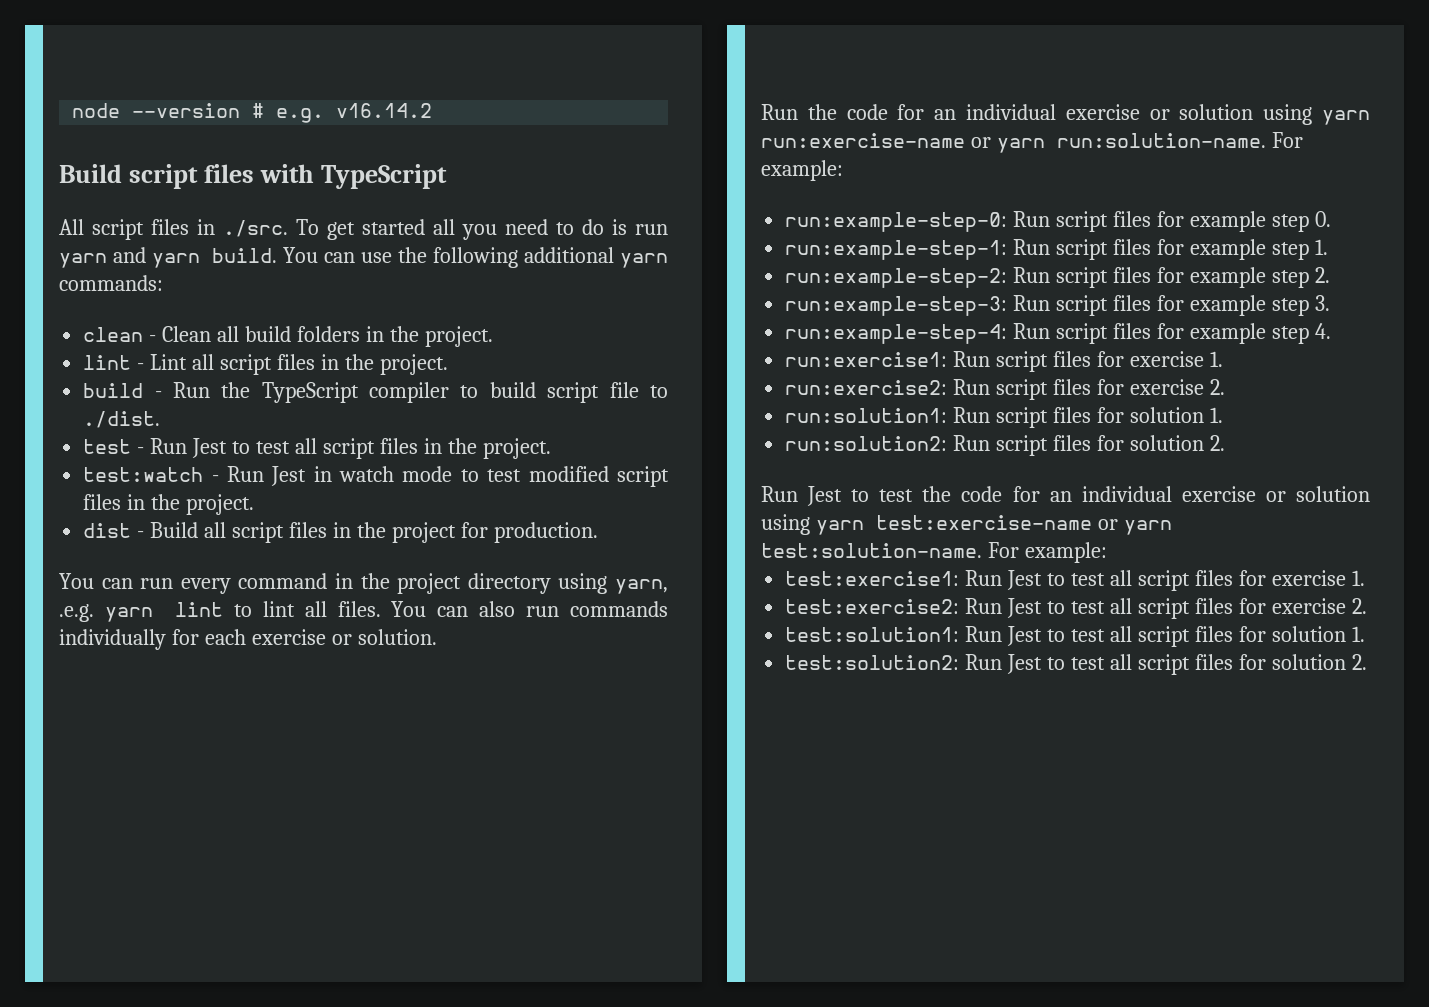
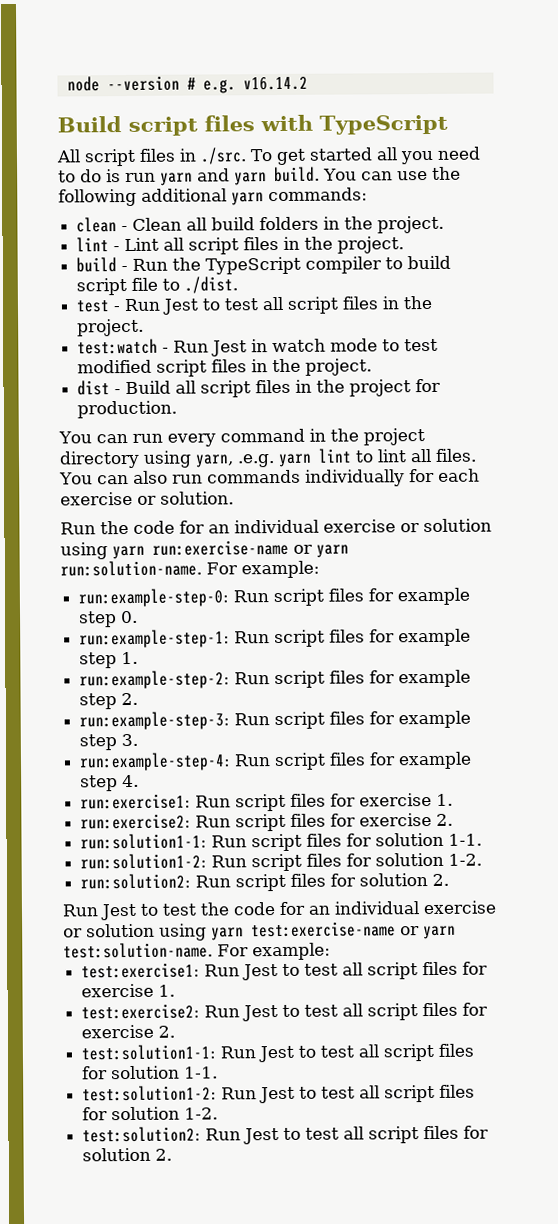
[785,407,1223,428] run:solution1: Run script files for solution 1. -> [80,832,483,852] [80,852,483,872] run:solution1-1: Run script files for solution 1-1. // run:solution1-2: Run script files for solution 1-2.
[785,626,1365,647] test:solution1: Run Jest to test all script files for solution 1. -> [81,1043,475,1063] [82,1065,219,1080] [82,1084,476,1104] [82,1106,219,1121] test:solution1-1: Run Jest to test all script files for solution 1-1. // test:solution1-2: Run Jest to test all script files for solution 1-2.

